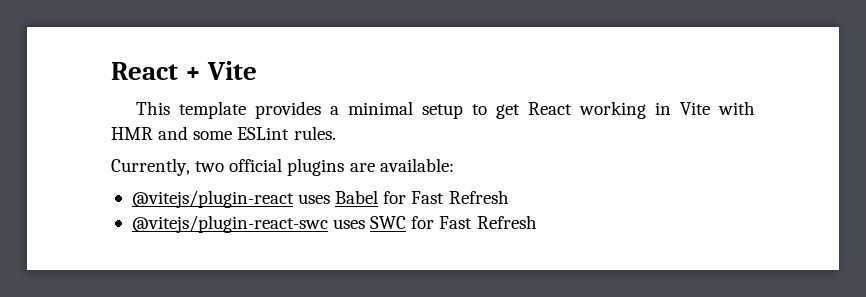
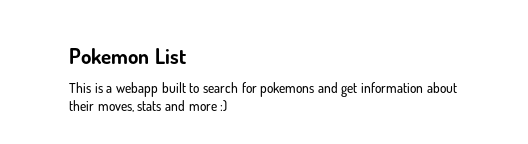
[111,61,258,80] [135,101,756,119] [111,126,336,140] [111,158,454,176] [131,190,509,208] [131,215,537,233] React + Vite // This template provides a minimal setup to get React working in Vite with HMR and some ESLint rules. // Currently, two official plugins are available: // @vitejs/plugin-react uses Babel for Fast Refresh // @vitejs/plugin-react-swc uses SWC for Fast Refresh -> [69,48,186,64] [69,82,457,97] [69,100,228,112] Pokemon List // This is a webapp built to search for pokemons and get information about their moves, stats and more :)

